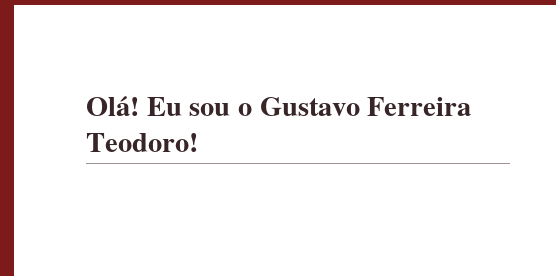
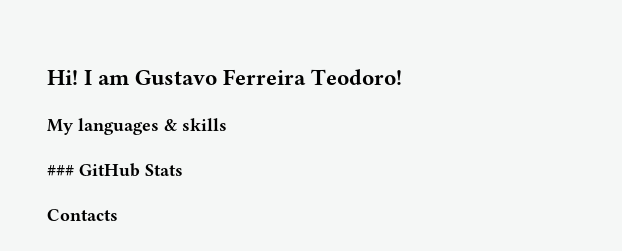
[86,96,253,116] Olá! Eu sou o -> [47,70,131,85] Hi! I am
(198, 142) none -> [47,118,227,135] [47,163,183,177] [47,209,118,221] // My languages & skills // ### GitHub Stats // Contacts

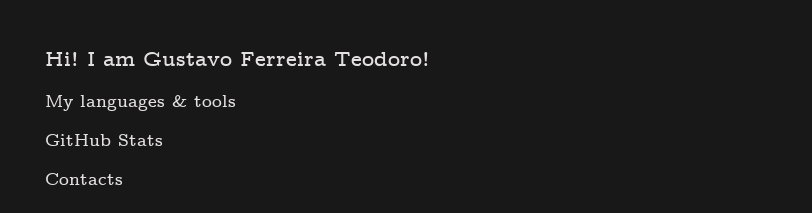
[182,118,227,131] [47,165,74,176] skills // ### -> [194,95,236,107] tools //

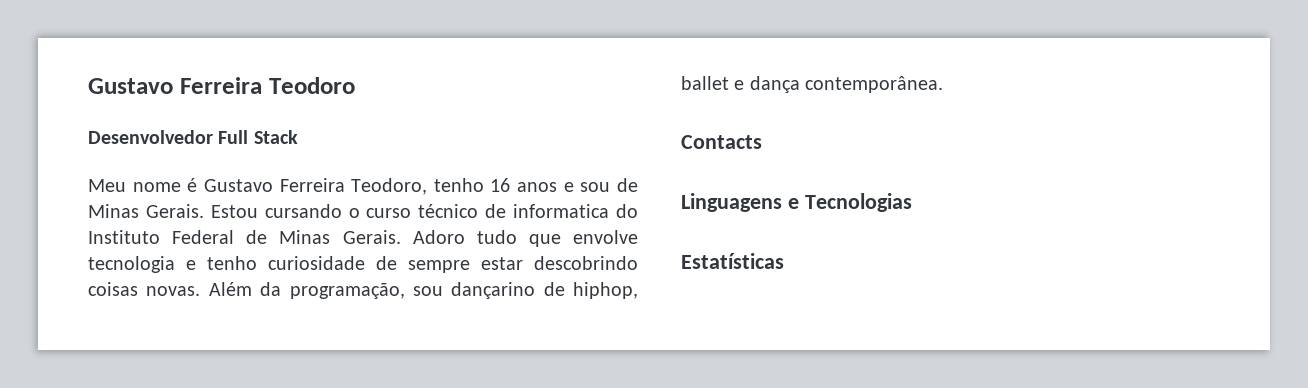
[45,52,430,66] [45,95,236,111] [45,134,163,146] [45,173,123,185] Hi! I am Gustavo Ferreira Teodoro! // My languages & tools // GitHub Stats // Contacts -> [88,77,355,94] [88,130,298,144] [88,178,638,195] [88,204,639,218] [88,230,638,247] [88,256,638,273] [88,282,638,299] [681,76,944,93] [681,135,762,149] [681,193,912,212] [681,253,784,269] Gustavo Ferreira Teodoro // Desenvolvedor Full Stack // Meu nome é Gustavo Ferreira Teodoro, tenho 16 anos e sou de Minas Gerais. Estou cursando o curso técnico de informatica do Instituto Federal de Minas Gerais. Adoro tudo que envolve tecnologia e tenho curiosidade de sempre estar descobrindo coisas novas. Além da programação, sou dançarino de hiphop, ballet e dança contemporânea. // Contacts // Linguagens e Tecnologias // Estatísticas

